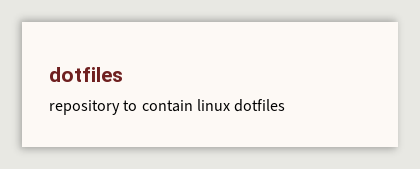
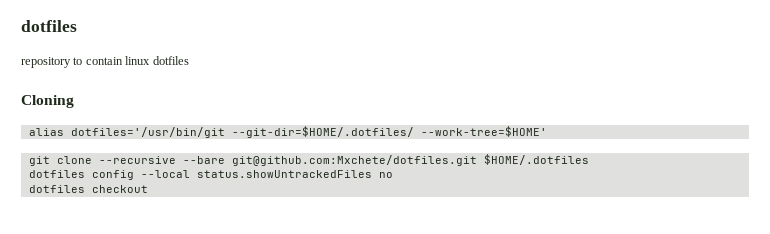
(286, 105) none -> [21,95,74,108] [28,126,547,138] [28,154,589,166] [28,170,393,180] [28,185,148,193] // Cloning // alias dotfiles='/usr/bin/git --git-dir=$HOME/.dotfiles/ --work-tree=$HOME' // git clone --recursive --bare git@github.com:Mxchete/dotfiles.git $HOME/.dotfiles // dotfiles config --local status.showUntrackedFiles no // dotfiles checkout

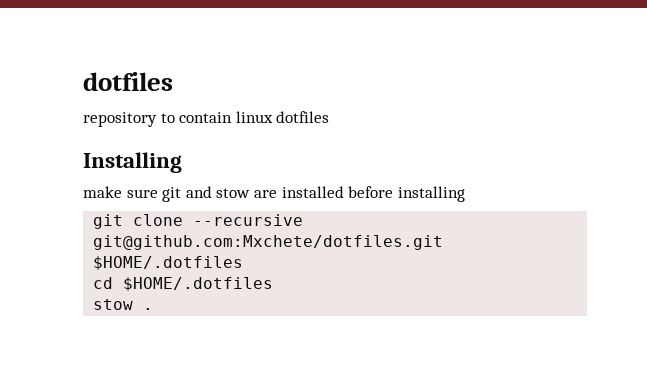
[21,95,74,108] [28,126,547,138] Cloning // alias dotfiles='/usr/bin/git --git-dir=$HOME/.dotfiles/ --work-tree=$HOME' -> [83,152,182,173] [83,186,465,202] Installing // make sure git and stow are installed before installing
[182,156,225,164] --bare -> (304, 220) none
[28,170,393,180] [28,185,148,193] dotfiles config --local status.showUntrackedFiles no // dotfiles checkout -> [93,277,274,291] [93,299,154,310] cd $HOME/.dotfiles // stow .

